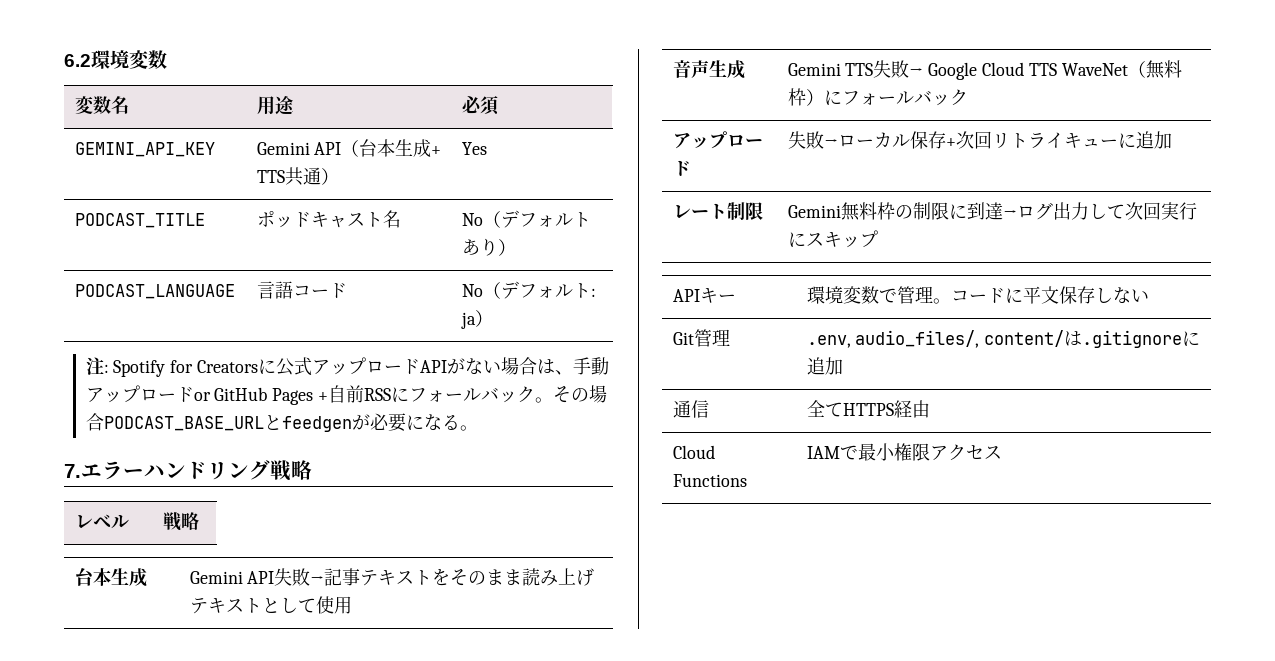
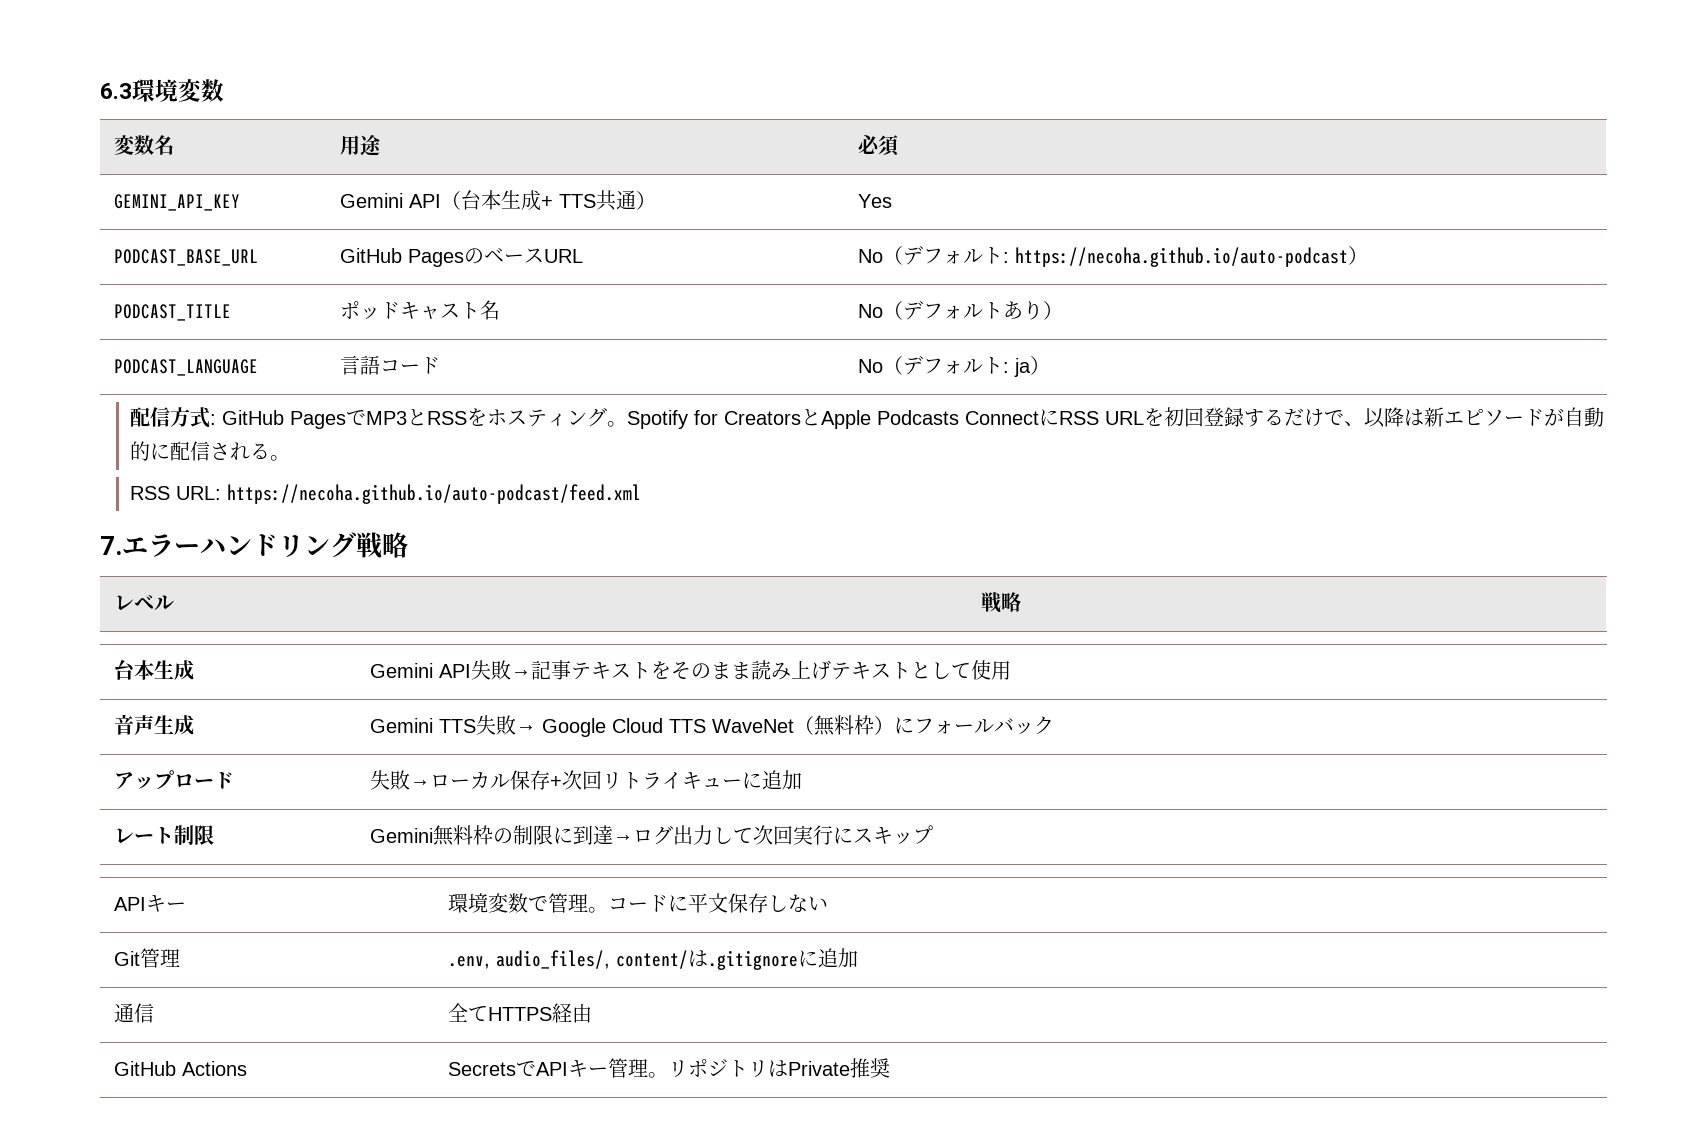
[64,54,91,67] 6.2 -> [100,83,132,99] 6.3
(487, 148) none -> [113,249,258,266] [339,248,583,267] [857,245,1368,267] // PODCAST_BASE_URL | GitHub PagesのベースURL | No（デフォルト: https://necoha.github.io/auto-podcast）
[85,357,610,377] [85,385,608,405] [85,413,478,432] 注: Spotify for Creatorsに公式アップロードAPIがない場合は、手動アップロードor GitHub Pages +自前RSSにフォールバック。その場合PODCAST_BASE_URLとfeedgenが必要になる。 -> [130,407,1605,429] [130,441,291,461] [130,484,642,504] 配信方式: GitHub PagesでMP3とRSSをホスティング。Spotify for CreatorsとApple Podcasts ConnectにRSS URLを初回登録するだけで、以降は新エピソードが自動的に配信される。 // RSS URL: https://necoha.github.io/auto-podcast/feed.xml
[672,445,715,459] [672,474,747,487] [806,443,1002,461] Cloud Functions | IAMで最小権限アクセス -> [113,1061,247,1076] [447,1058,890,1078] GitHub Actions | SecretsでAPIキー管理。リポジトリはPrivate推奨

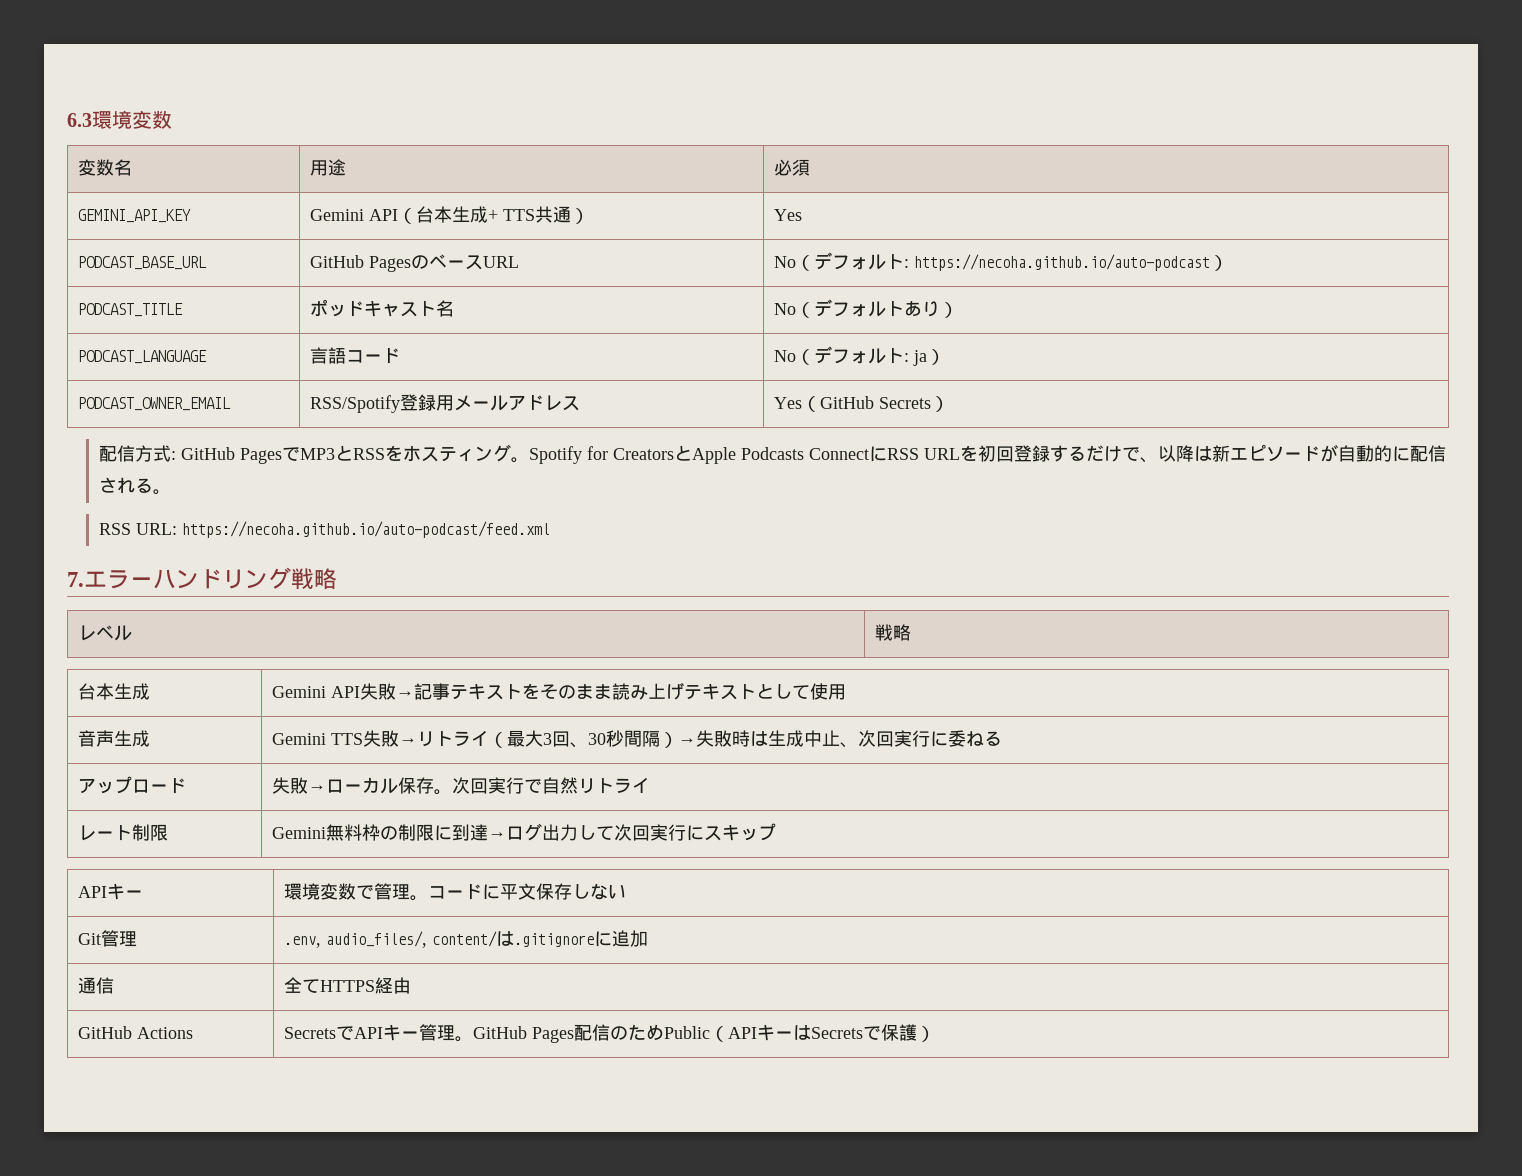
(1050, 365) none -> [78,397,232,411] [310,394,581,413] [774,396,950,412] // PODCAST_OWNER_EMAIL | RSS/Spotify登録用メールアドレス | Yes（GitHub Secrets）
[541,715,1054,737] Google Cloud TTS WaveNet（無料枠）にフォールバック -> [417,730,1003,748] リトライ（最大3回、30秒間隔）→失敗時は生成中止、次回実行に委ねる
[549,770,802,790] +次回リトライキューに追加 -> [434,777,651,795] 。次回実行で自然リトライ
[667,1058,890,1078] リポジトリはPrivate推奨 -> [473,1024,936,1043] GitHub Pages配信のためPublic（APIキーはSecretsで保護）

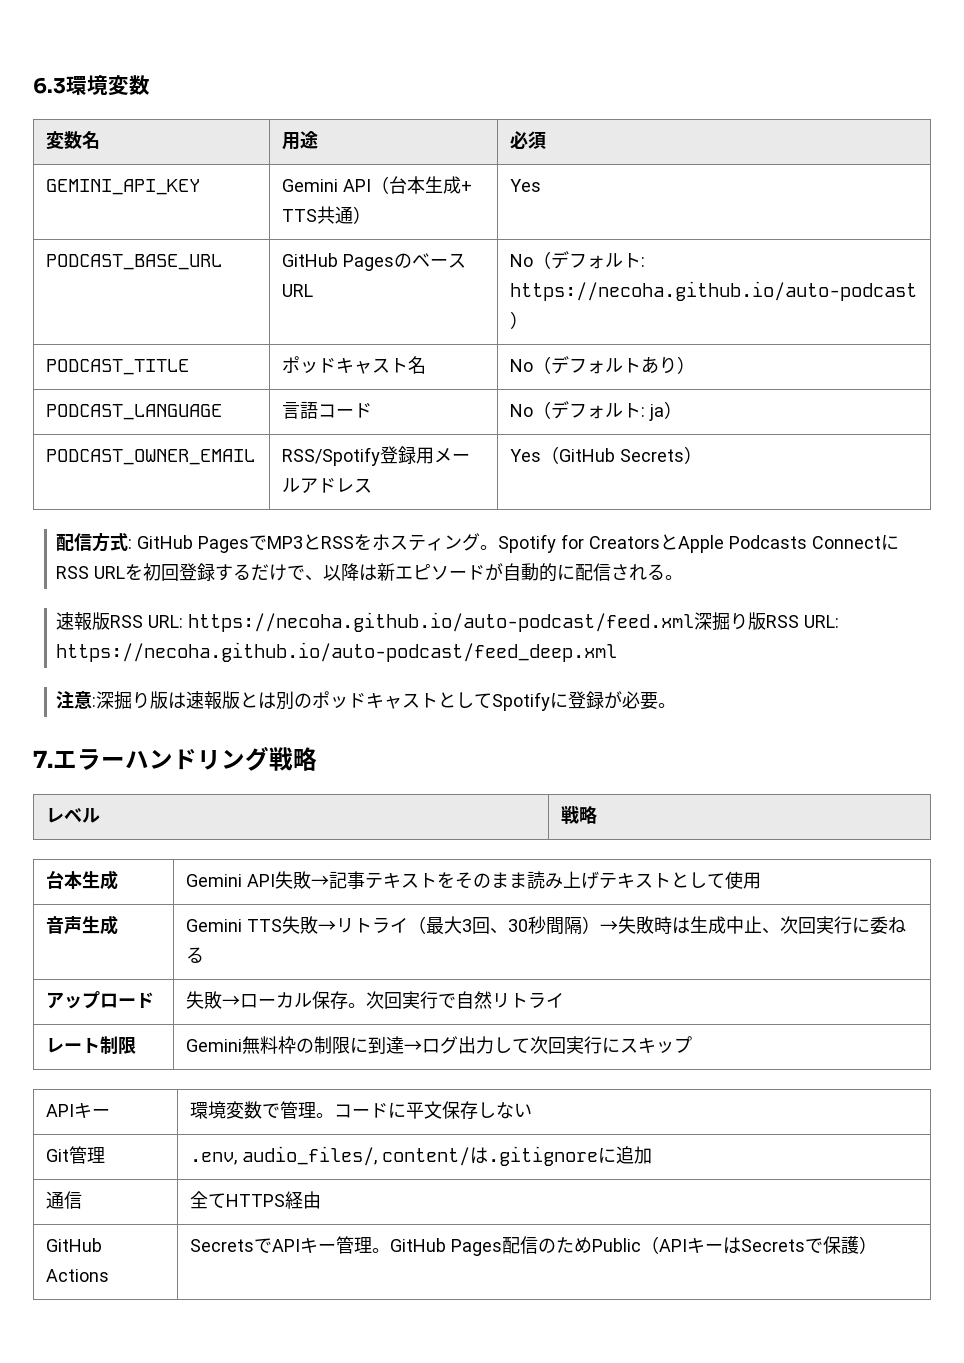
(172, 492) none -> [56,612,111,630] 速報版
(551, 529) none -> [694,612,840,631] [56,642,618,662] [56,691,677,711] 深掘り版RSS URL: https://necoha.github.io/auto-podcast/feed_deep.xml // 注意:深掘り版は速報版とは別のポッドキャストとしてSpotifyに登録が必要。

